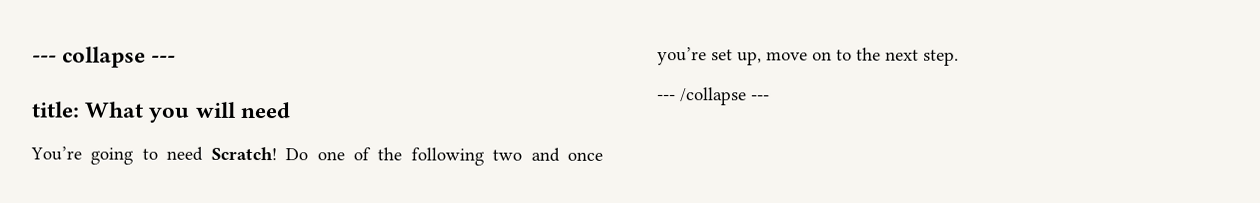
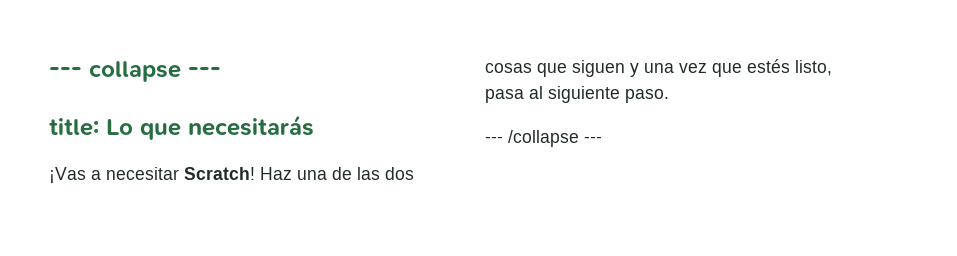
[84,101,290,123] [30,146,604,166] [657,47,959,66] What you will need // You’re going to need Scratch! Do one of the following two and once you’re set up, move on to the next step. -> [106,115,314,140] [49,167,414,183] [485,59,832,77] [485,86,669,103] Lo que necesitarás // ¡Vas a necesitar Scratch! Haz una de las dos cosas que siguen y una vez que estés listo, pasa al siguiente paso.

